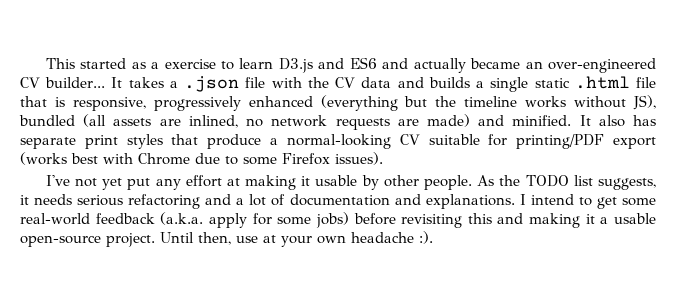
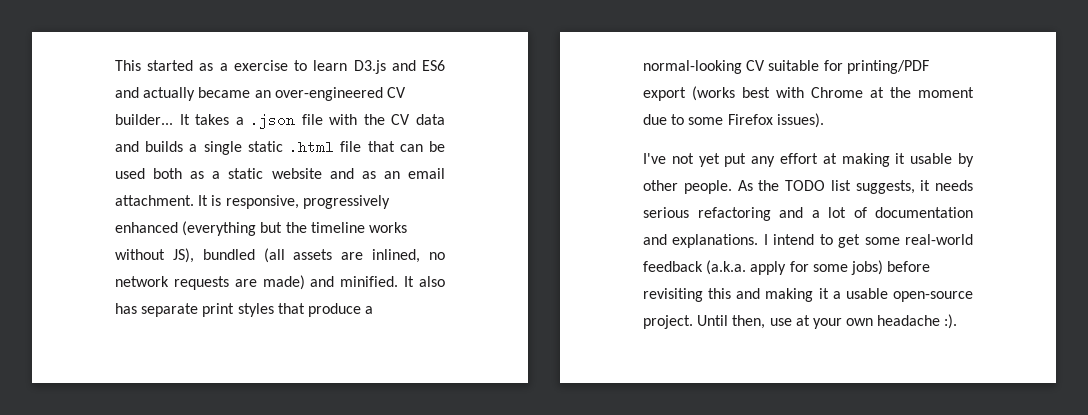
(47, 101) none -> [399,141,445,152] [115,168,445,179] [115,195,209,206] can be used both as a static website and as an email attachment. It
(190, 159) none -> [870,87,974,98] at the moment

